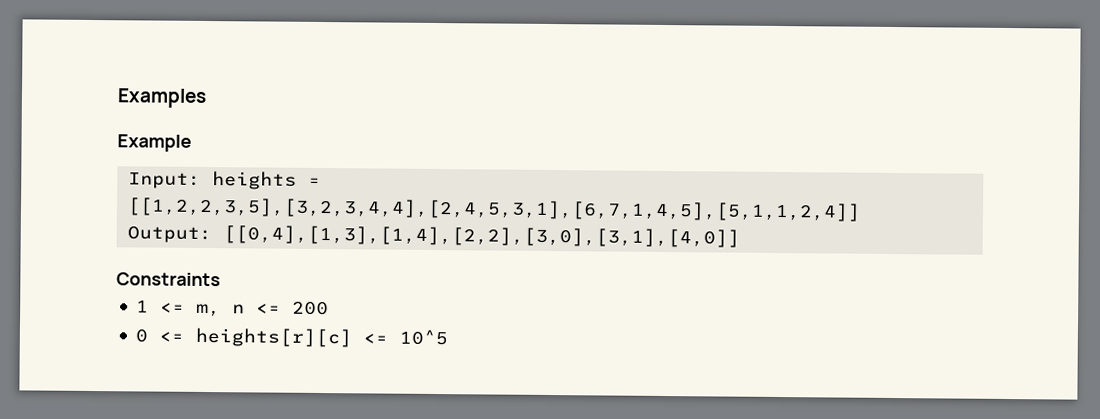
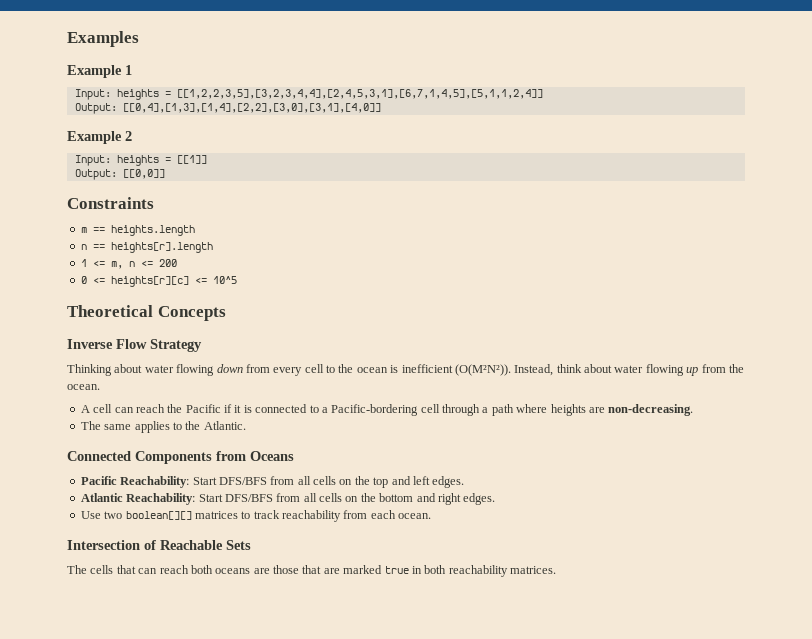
(192, 143) none -> [125,65,132,75] 1
[116,272,221,287] Constraints -> [67,131,132,144] [74,155,207,166] [74,169,165,180] [67,197,154,209] [80,225,195,236] [80,242,213,253] Example 2 // Input: heights = [[1]] // Output: [[0,0]] // Constraints // m == heights.length // n == heights[r].length
(449, 337) none -> [67,305,226,321] [67,339,202,352] [67,364,744,376] [67,384,100,390] [80,404,694,416] [80,421,246,433] [67,451,294,464] [80,476,465,488] [80,493,496,505] [80,510,432,522] [67,540,251,550] [67,565,556,577] // Theoretical Concepts // Inverse Flow Strategy // Thinking about water flowing down from every cell to the ocean is inefficient (O(M²N²)). Instead, think about water flowing up from the ocean. // A cell can reach the Pacific if it is connected to a Pacific-bordering cell through a path where heights are non-decreasing. // The same applies to the Atlantic. // Connected Components from Oceans // Pacific Reachability: Start DFS/BFS from all cells on the top and left edges. // Atlantic Reachability: Start DFS/BFS from all cells on the bottom and right edges. // Use two boolean[][] matrices to track reachability from each ocean. // Intersection of Reachable Sets // The cells that can reach both oceans are those that are marked true in both reachability matrices.

